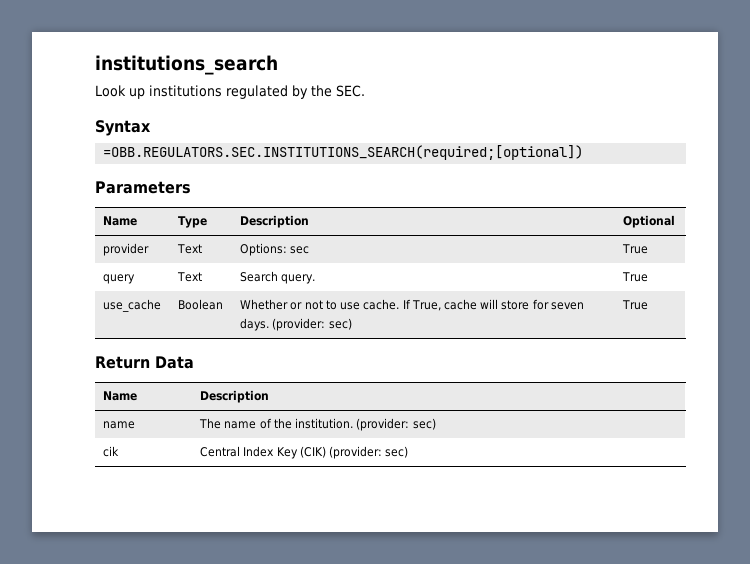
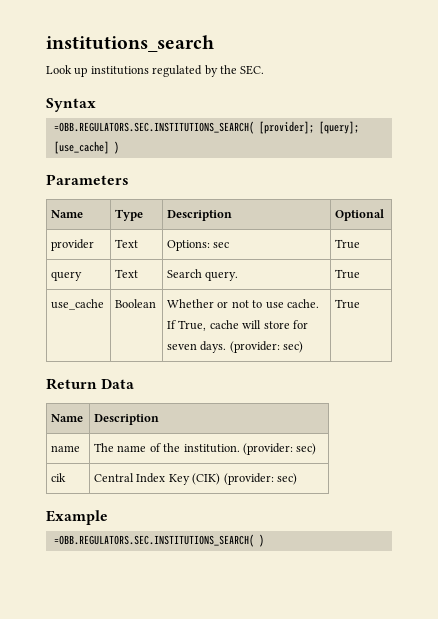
[103,145,584,160] =OBB.REGULATORS.SEC.INSTITUTIONS_SEARCH(required;[optional]) -> [53,121,359,134] [53,141,119,154] =OBB.REGULATORS.SEC.INSTITUTIONS_SEARCH( [provider]; [query]; [use_cache] )
(409, 452) none -> [46,510,108,525] [53,534,264,547] // Example // =OBB.REGULATORS.SEC.INSTITUTIONS_SEARCH( )

